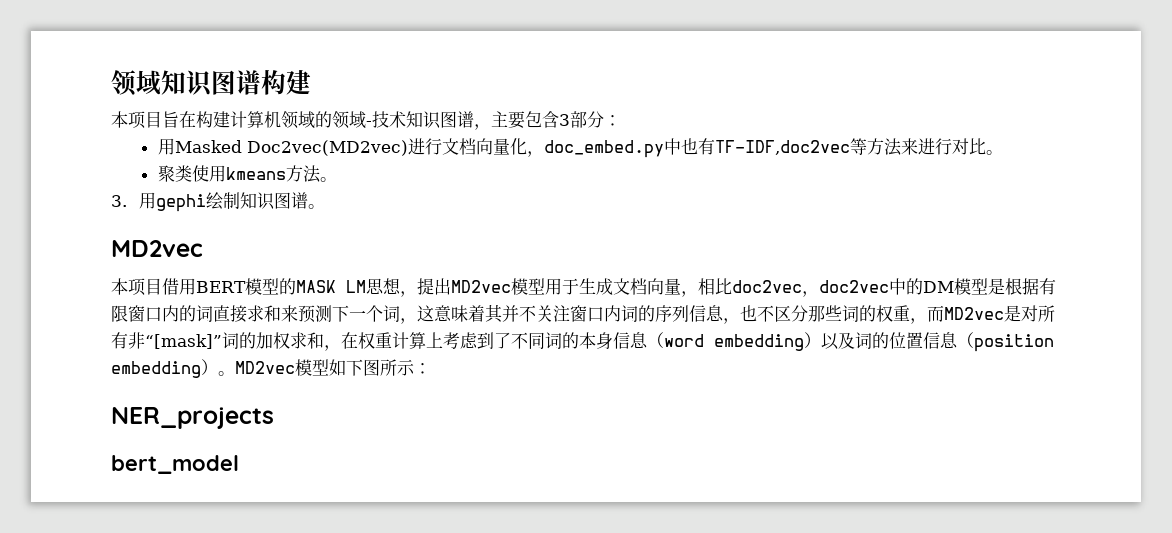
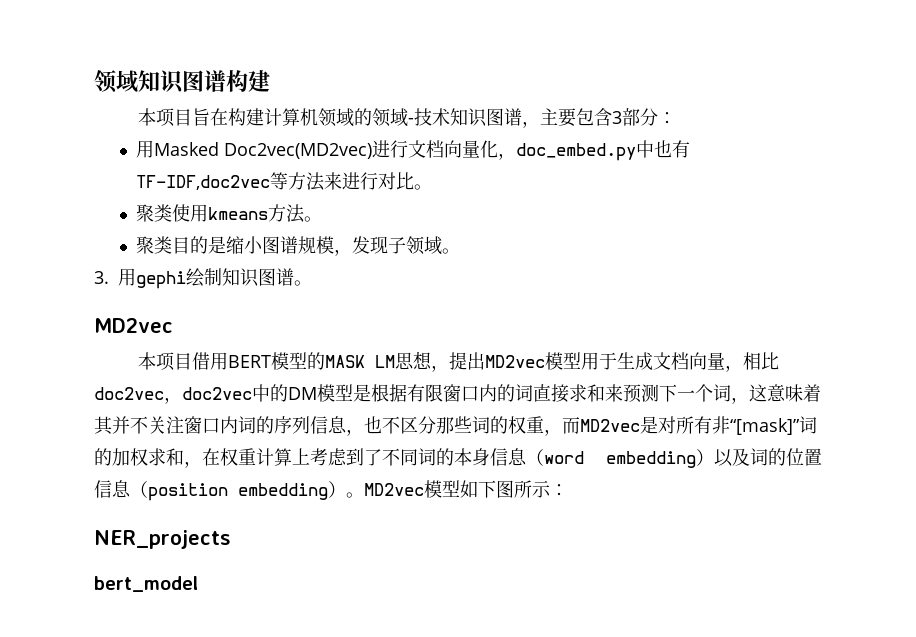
(337, 179) none -> [135,236,460,256] // 聚类目的是缩小图谱规模，发现子领域。

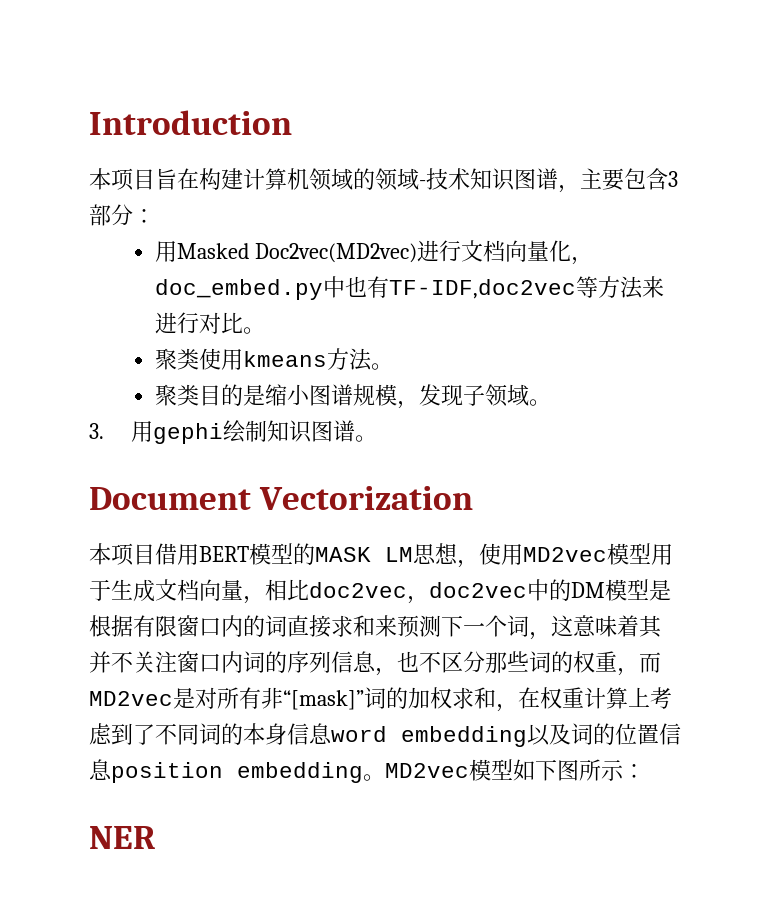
[94,70,270,94] 领域知识图谱构建 -> [89,110,292,135] Introduction
[94,318,173,333] MD2vec -> [89,486,474,510] Document Vectorization
[448,352,485,370] 提出 -> [479,543,523,565] 使用
[526,449,544,466] （ -> (332, 733) none
[696,449,714,466] ） -> (527, 736) none
[130,481,148,498] （ -> (112, 769) none
[328,481,346,498] ） -> (363, 772) none
[94,530,231,549] [94,576,198,592] NER_projects // bert_model -> [89,826,156,849] NER

